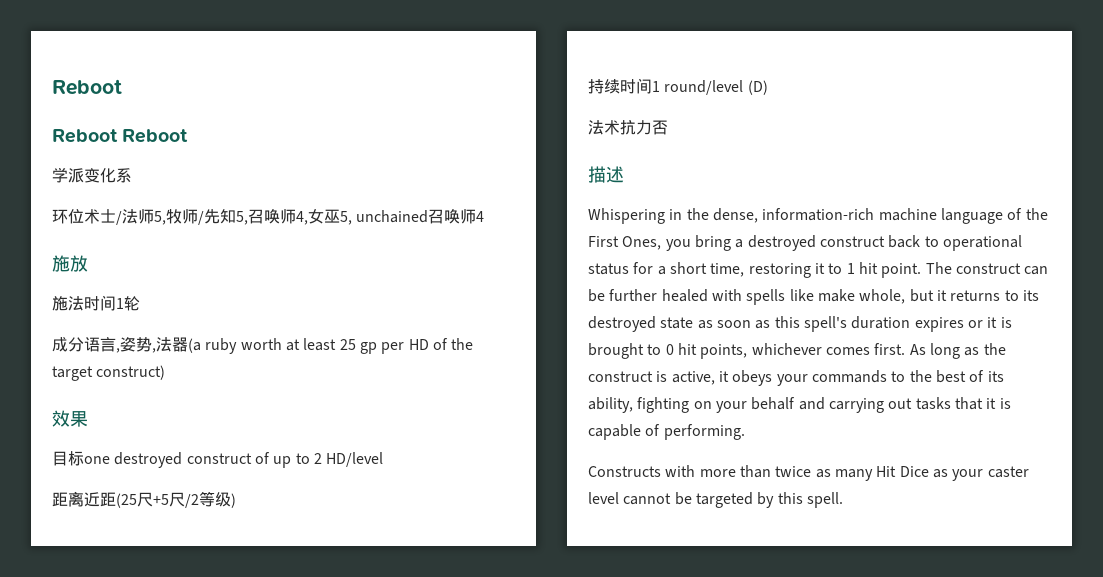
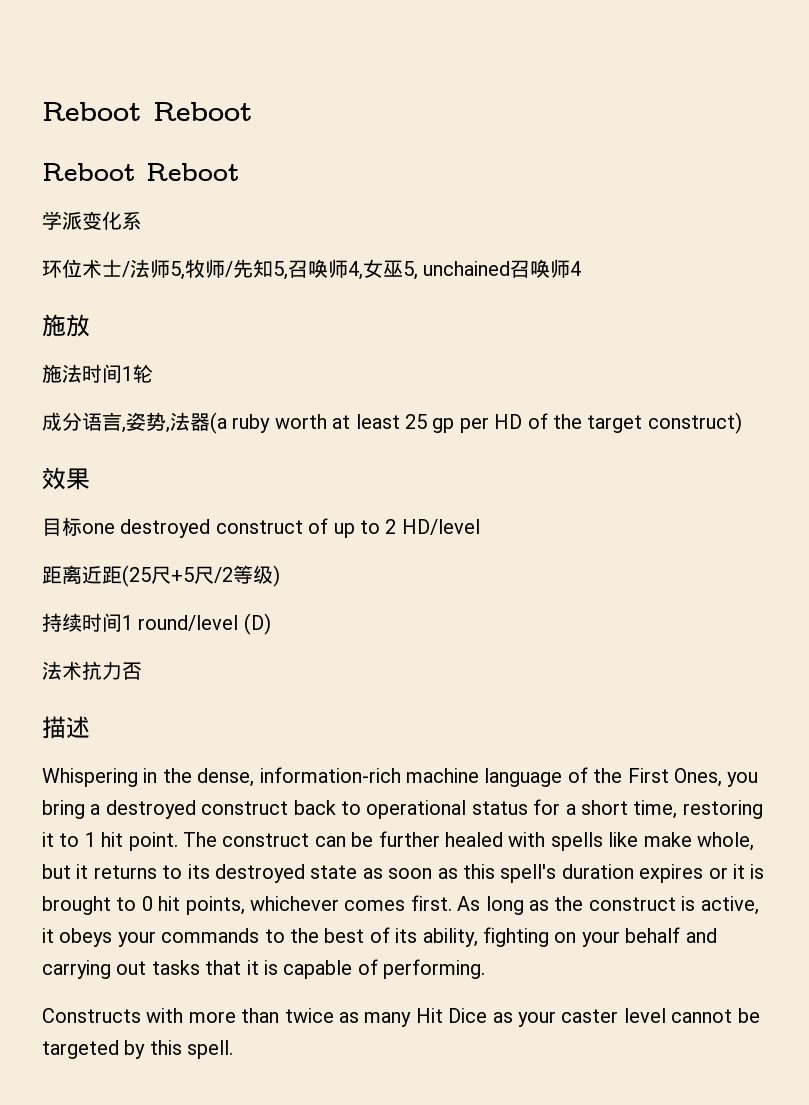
[52,79,122,95] Reboot -> [42,102,253,121] Reboot Reboot

